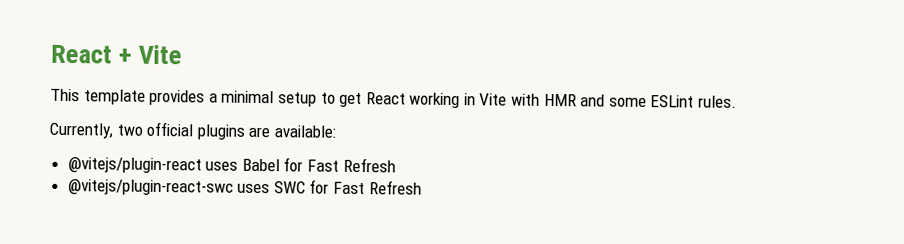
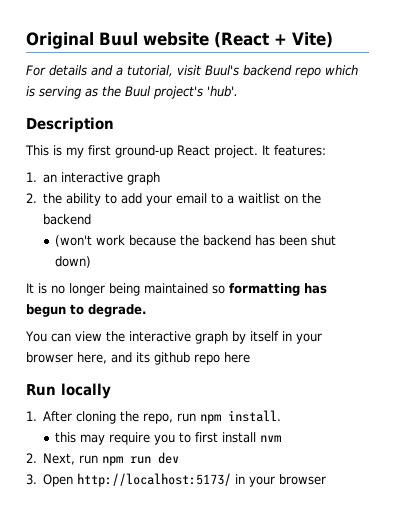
[50,44,183,65] [50,88,738,109] [49,121,336,140] [67,157,396,174] [67,179,422,196] React + Vite // This template provides a minimal setup to get React working in Vite with HMR and some ESLint rules. // Currently, two official plugins are available: // @vitejs/plugin-react uses Babel for Fast Refresh // @vitejs/plugin-react-swc uses SWC for Fast Refresh -> [26,32,333,49] [26,65,358,78] [26,86,238,99] [26,117,114,133] [25,145,326,158] [26,172,161,185] [26,193,322,206] [43,214,92,225] [55,235,337,247] [55,256,92,268] [26,283,327,296] [26,304,146,317] [25,331,322,344] [26,352,250,365] [26,383,111,399] [26,410,282,424] [55,432,282,445] [26,452,180,466] [26,473,327,487] Original Buul website (React + Vite) // For details and a tutorial, visit Buul's backend repo which is serving as the Buul project's 'hub'. // Description // This is my first ground-up React project. It features: // 1. an interactive graph // 2. the ability to add your email to a waitlist on the backend // (won't work because the backend has been shut down) // It is no longer being maintained so formatting has begun to degrade. // You can view the interactive graph by itself in your browser here, and its github repo here // Run locally // 1. After cloning the repo, run npm install. // this may require you to first install nvm // 2. Next, run npm run dev // 3. Open http://localhost:5173/ in your browser

